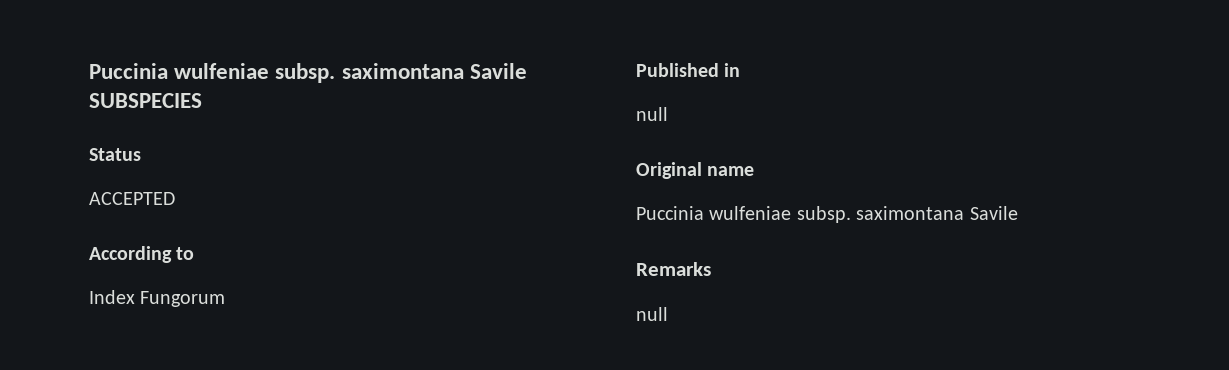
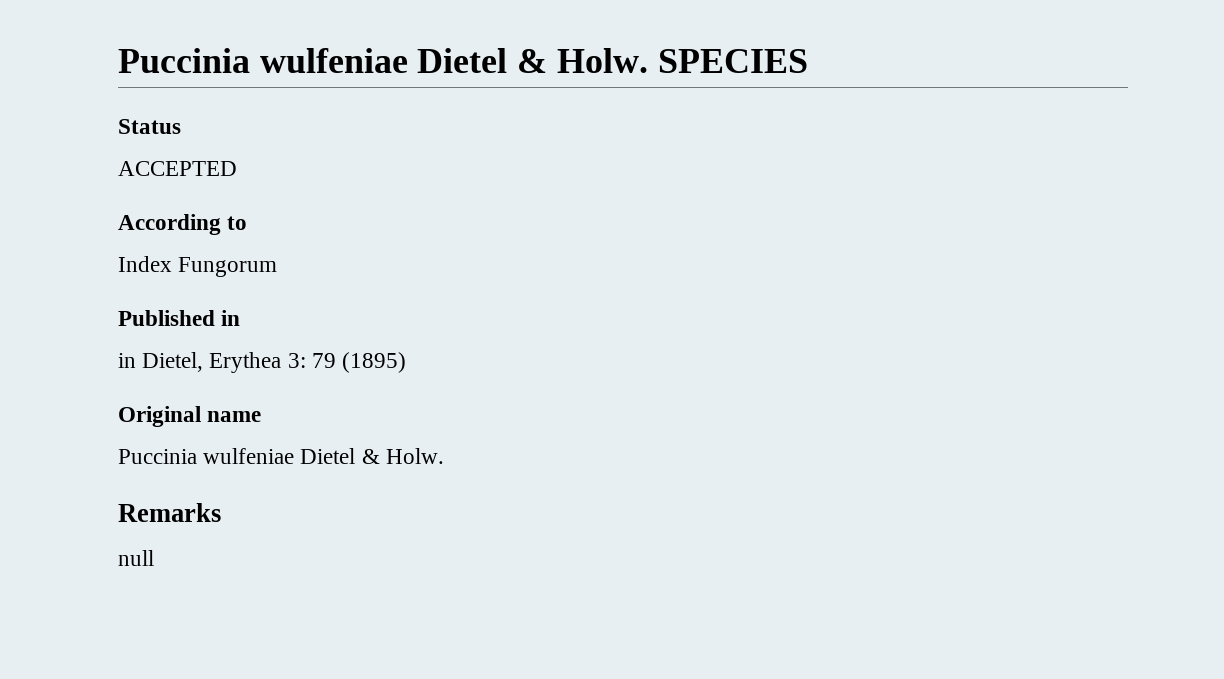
[89,63,527,83] [89,93,202,108] Puccinia wulfeniae subsp. saximontana Savile SUBSPECIES -> [118,48,808,73] Puccinia wulfeniae Dietel & Holw. SPECIES
[636,107,668,121] null -> [118,352,407,373] in Dietel, Erythea 3: 79 (1895)
[796,206,1018,223] subsp. saximontana Savile -> [300,448,444,464] Dietel & Holw.

